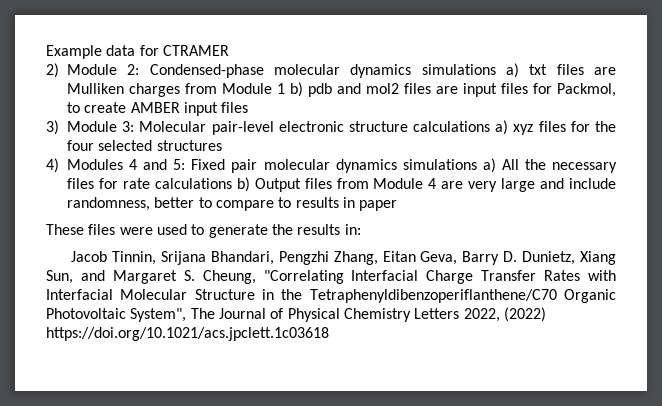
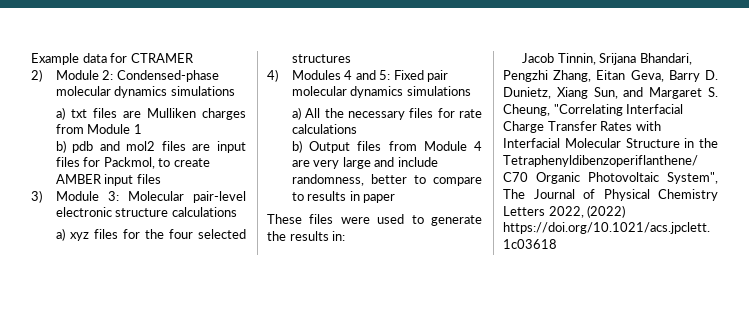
(496, 69) none -> (235, 91) //
(285, 88) none -> (142, 129) //
(491, 126) none -> (237, 212) //
(477, 164) none -> (471, 91) //
(232, 183) none -> (357, 129) //

